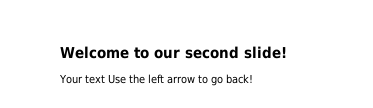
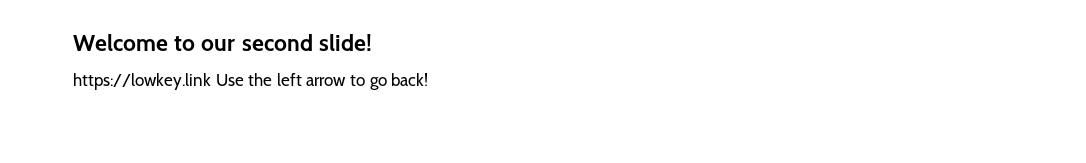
[59,74,105,84] Your text -> [73,73,211,90] https://lowkey.link

